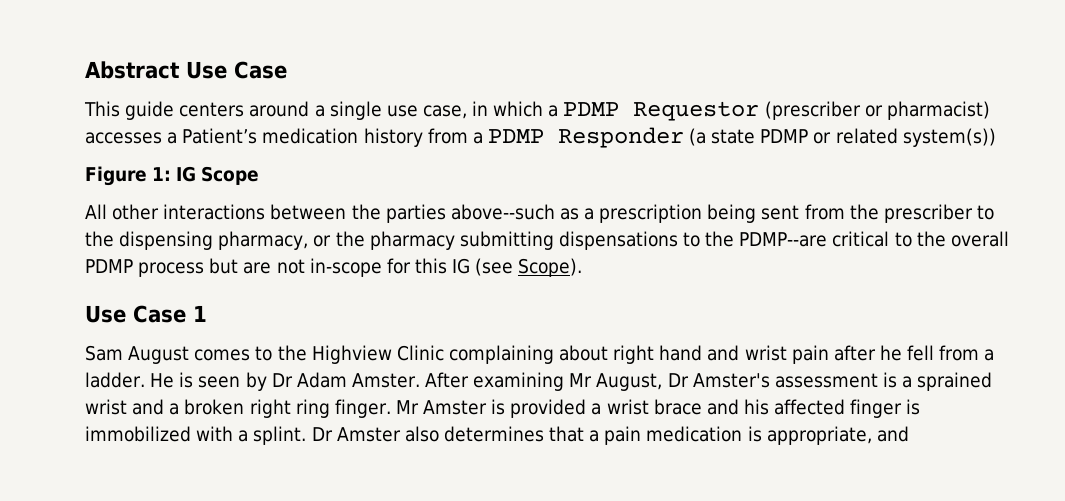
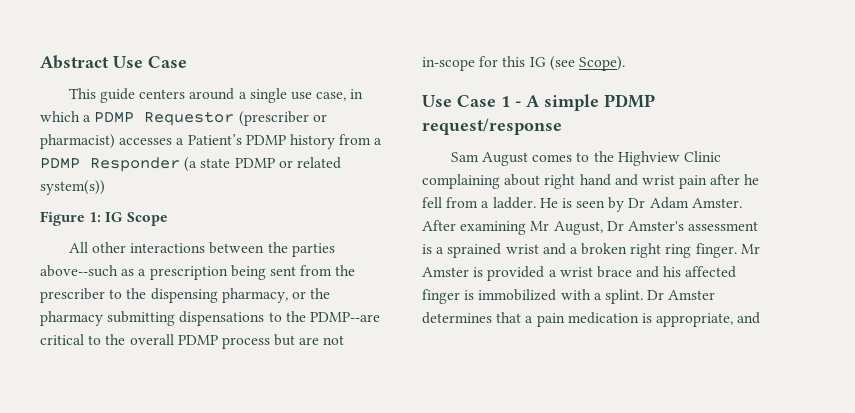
[262,128,359,144] medication -> [245,135,286,145] PDMP
(207, 313) none -> [515,94,655,111] [422,118,562,135] - A simple PDMP request/response
[404,426,439,442] also -> (716, 295) none

